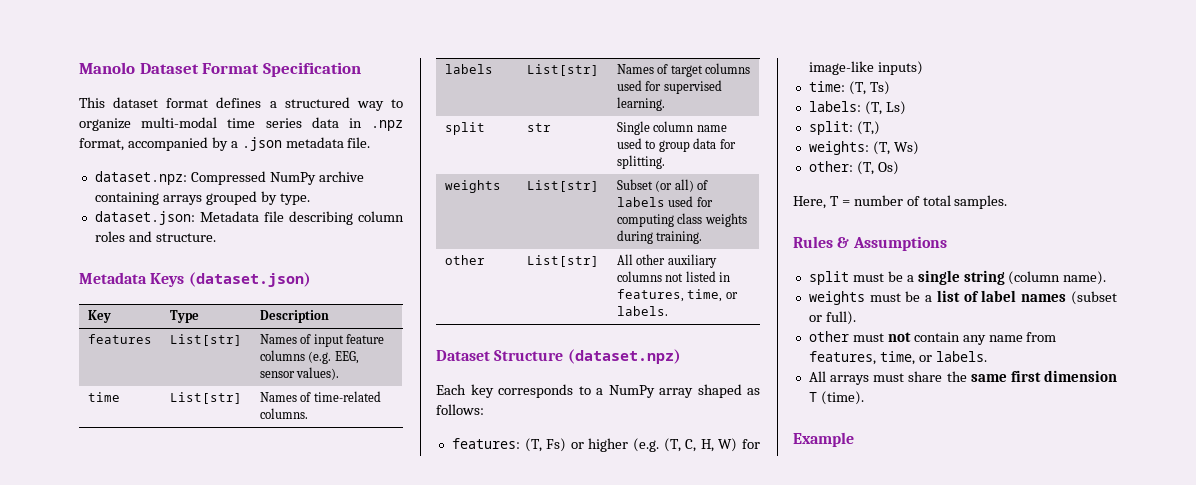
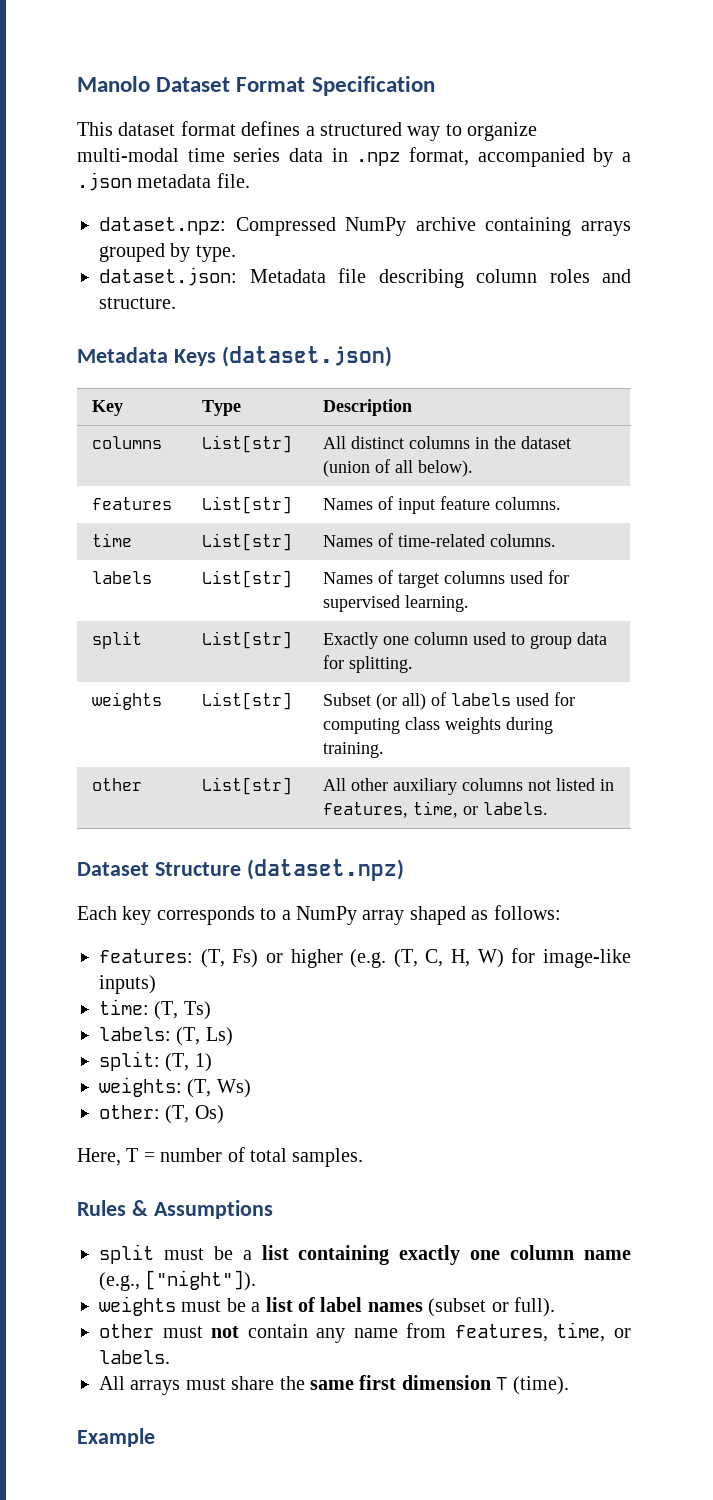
(329, 316) none -> [91,436,162,449] [201,435,292,453] [322,436,571,449] [322,459,473,477] // columns | List[str] | All distinct columns in the dataset (union of all below).
[259,350,359,364] [259,367,340,380] columns (e.g. EEG, sensor values). -> [494,497,561,510] columns.
[526,123,551,132] [616,121,727,135] str | Single column name -> [201,631,292,649] [322,632,468,649] List[str] | Exactly one column
[856,121,880,135] (T,) -> [165,1053,212,1072] (T, 1)
[917,270,1107,285] single string (column name). -> [261,1245,632,1265] [99,1270,257,1291] list containing exactly one column name (e.g., ["night"]).

